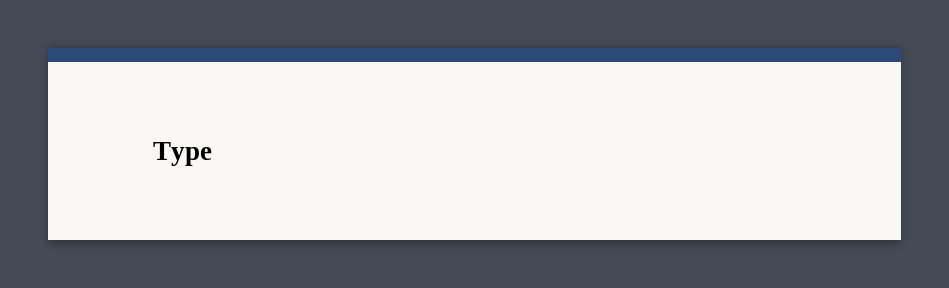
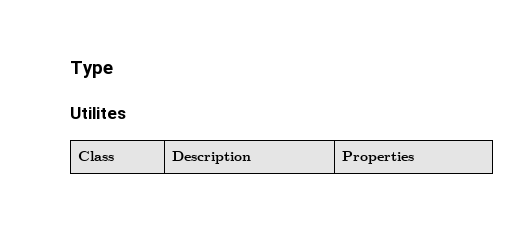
(212, 154) none -> [70,107,126,119] [78,151,115,161] [172,151,252,164] [342,151,415,164] // Utilites // Class | Description | Properties

